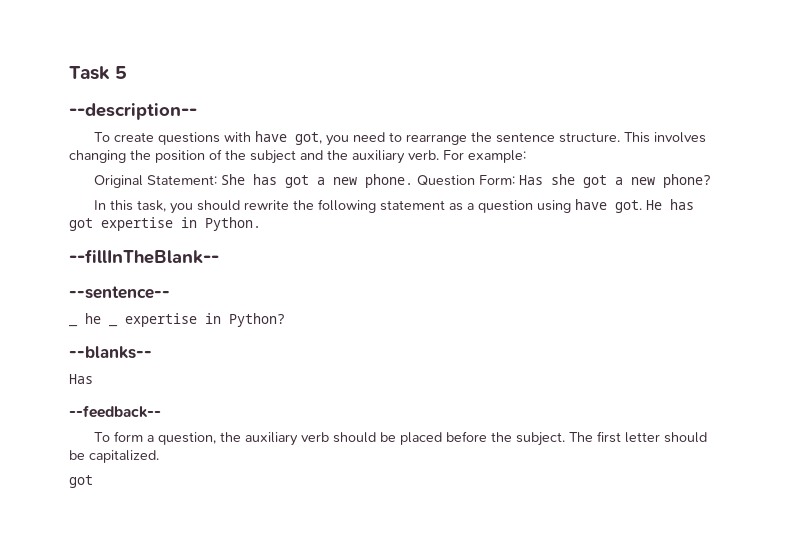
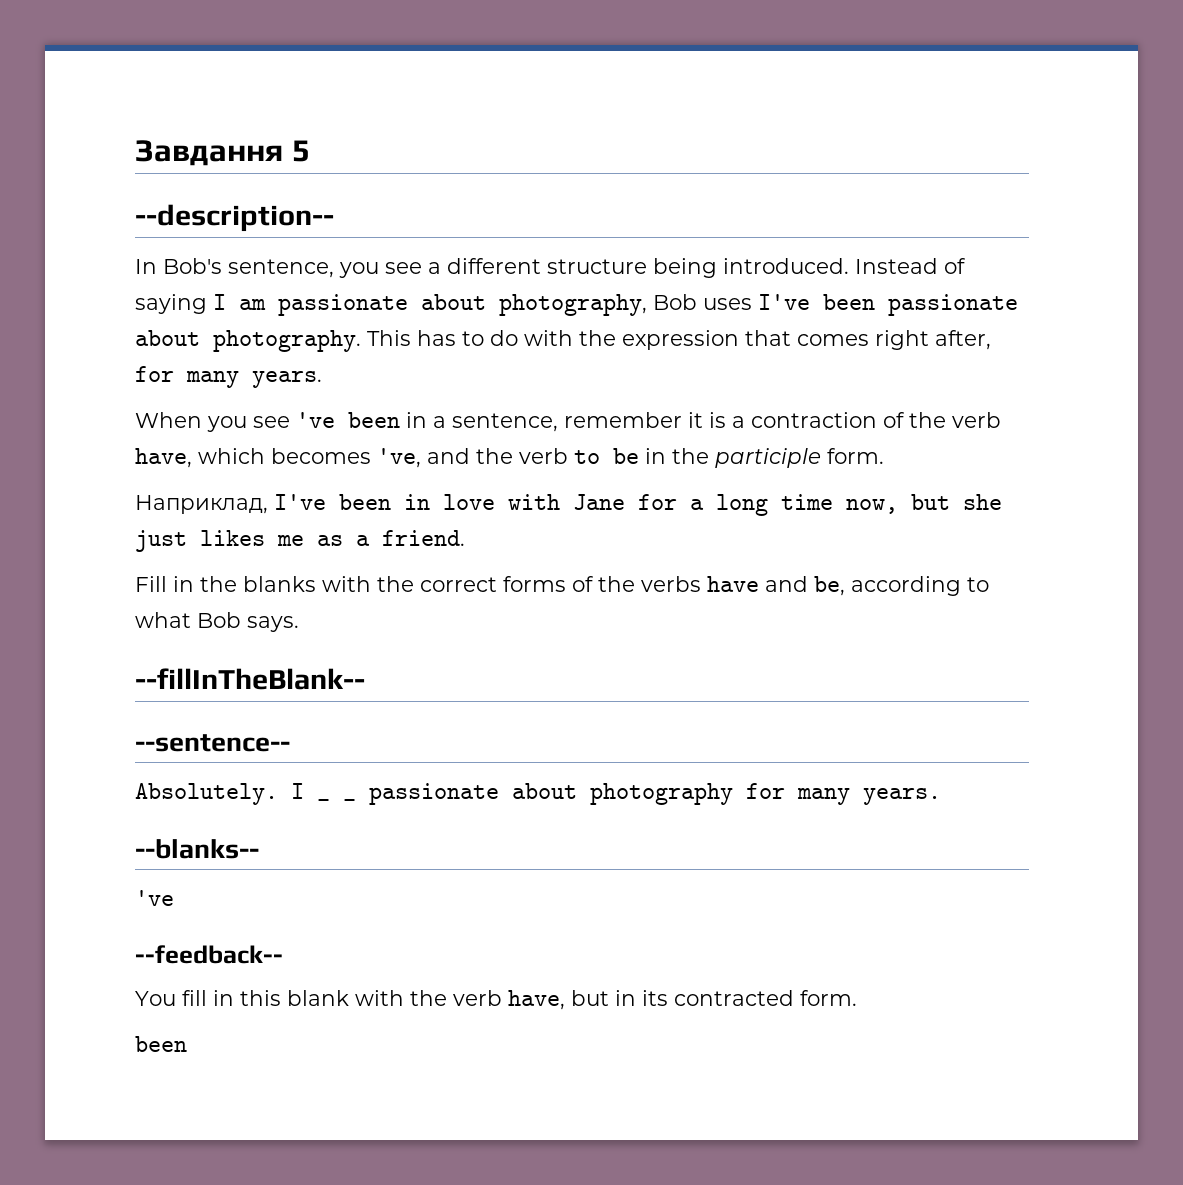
[69,66,110,80] Task -> [135,140,283,166] Завдання
[93,131,706,146] [69,149,526,164] [93,174,711,188] [93,199,694,214] [69,217,261,231] [69,249,219,264] [69,286,170,299] [69,324,78,327] [85,313,101,324] [109,313,285,327] To create questions with have got, you need to rearrange the sentence structure. This involves changing the position of the subject and the auxiliary verb. For example: // Original Statement: She has got a new phone. Question Form: Has she got a new phone? // In this task, you should rewrite the following statement as a question using have got. He has got expertise in Python. // --fillInTheBlank-- // --sentence-- // _ he _ expertise in Python? -> [135,258,966,278] [135,294,1018,316] [135,330,991,352] [135,366,322,388] [135,412,1001,432] [135,448,884,468] [135,494,1002,516] [135,530,465,552] [135,576,989,596] [135,612,299,632] [135,668,365,690] [135,734,290,752] [135,783,304,805] [317,783,941,805] In Bob's sentence, you see a different structure being introduced. Instead of saying I am passionate about photography, Bob uses I've been passionate about photography. This has to do with the expression that comes right after, for many years. // When you see 've been in a sentence, remember it is a contraction of the verb have, which becomes 've, and the verb to be in the participle form. // Наприклад, I've been in love with Jane for a long time now, but she just likes me as a friend. // Fill in the blanks with the correct forms of the verbs have and be, according to what Bob says. // --fillInTheBlank-- // --sentence-- // Absolutely. I _ _ passionate about photography for many years.
[69,374,93,384] Has -> [135,890,174,906] 've
[93,431,707,446] [69,450,159,463] [69,475,93,488] To form a question, the auxiliary verb should be placed before the subject. The first letter should be capitalized. // got -> [135,990,857,1010] [135,1036,187,1052] You fill in this blank with the verb have, but in its contracted form. // been

